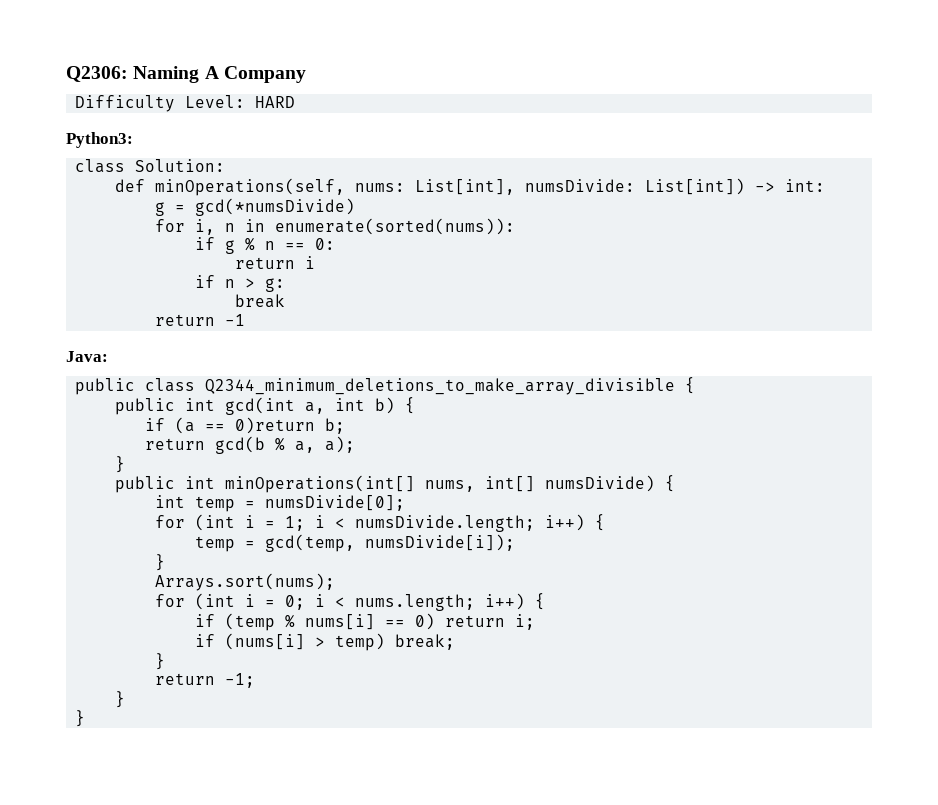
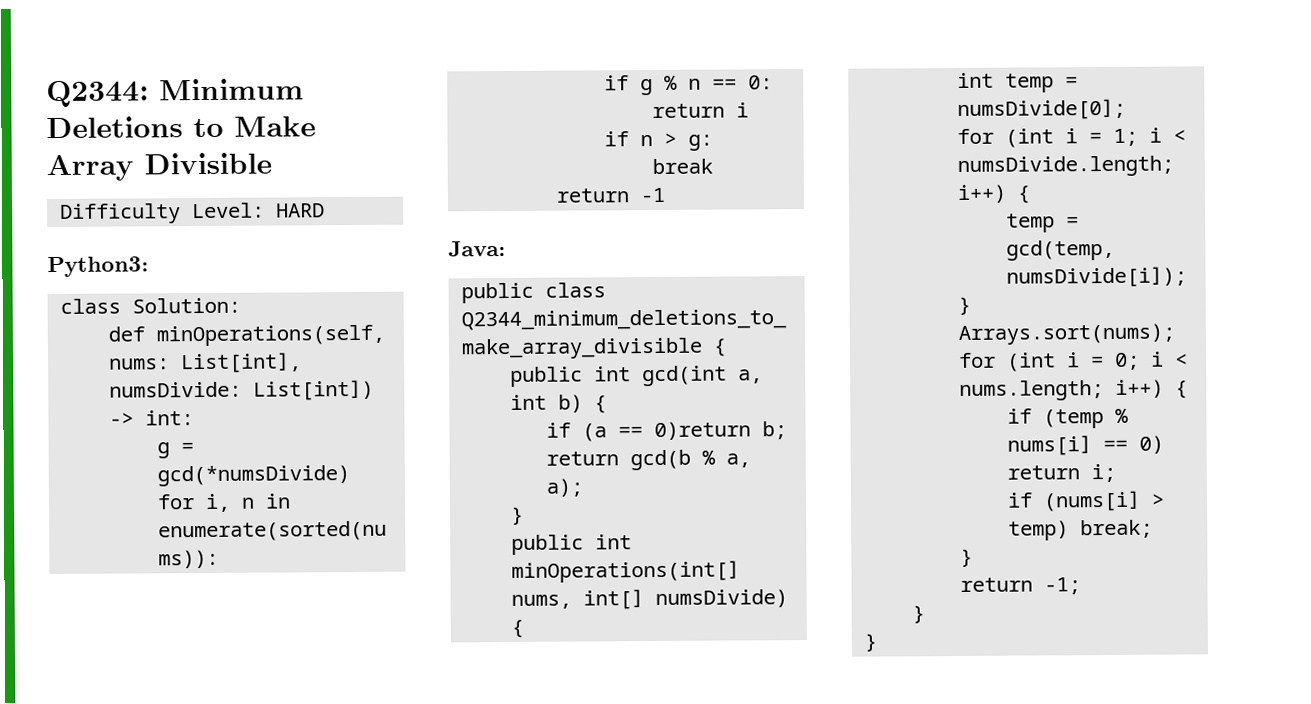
[66,66,306,83] Q2306: Naming A Company -> [46,78,304,108] [46,116,316,139] [46,152,272,182] Q2344: Minimum Deletions to Make Array Divisible

